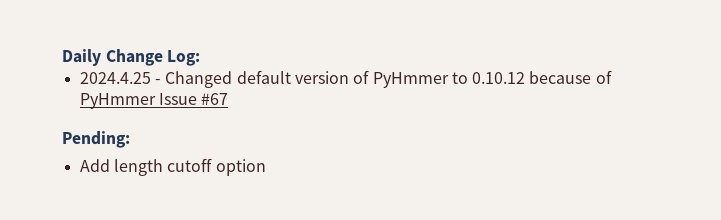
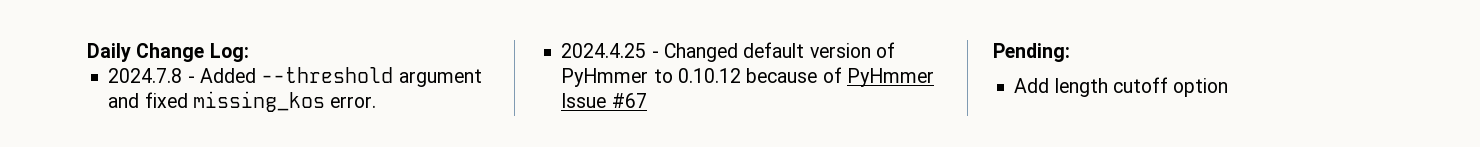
(201, 58) none -> [108,67,482,87] [108,91,377,112] // 2024.7.8 - Added --threshold argument and fixed missing_kos error.

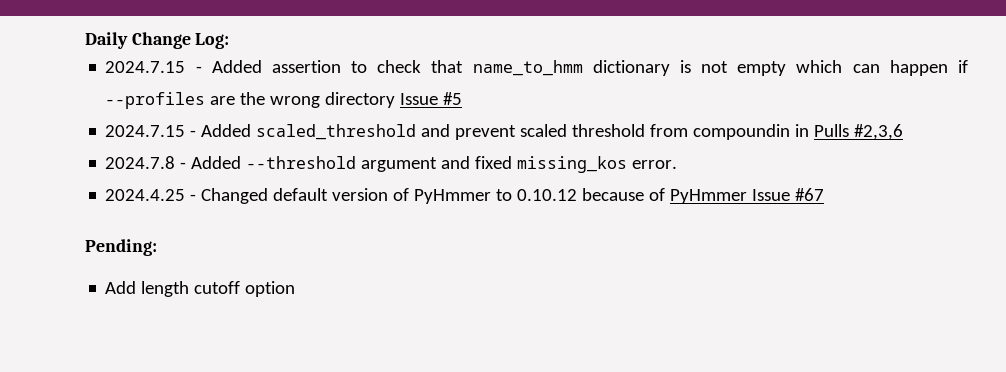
(249, 52) none -> [105,60,968,76] [105,92,463,109] [105,124,904,140] // 2024.7.15 - Added assertion to check that name_to_hmm dictionary is not empty which can happen if --profiles are the wrong directory Issue #5 // 2024.7.15 - Added scaled_threshold and prevent scaled threshold from compoundin in Pulls #2,3,6

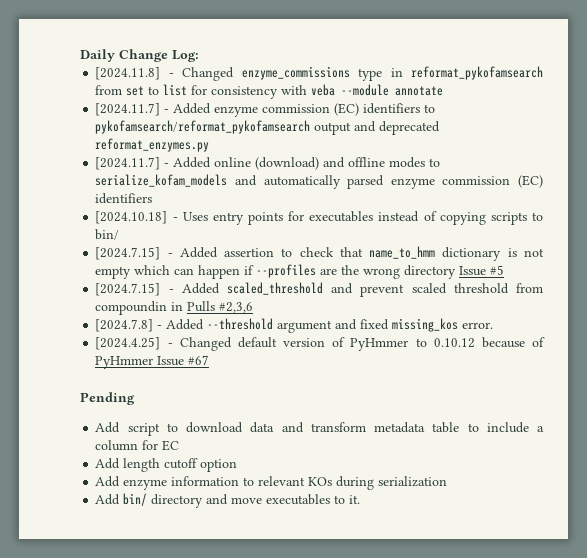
[105,61,186,73] 2024.7.15 -> [95,66,543,81] [95,84,444,99] [95,103,436,117] [95,120,441,135] [95,138,210,152] [95,157,441,170] [95,174,544,189] [95,193,153,204] [95,211,543,225] [95,229,120,240] [95,247,161,260] [2024.11.8] - Changed enzyme_commissions type in reformat_pykofamsearch from set to list for consistency with veba --module annotate // [2024.11.7] - Added enzyme commission (EC) identifiers to pykofamsearch/reformat_pykofamsearch output and deprecated reformat_enzymes.py // [2024.11.7] - Added online (download) and offline modes to serialize_kofam_models and automatically parsed enzyme commission (EC) identifiers // [2024.10.18] - Uses entry points for executables instead of copying scripts to bin/ // [2024.7.15]
[105,125,186,137] 2024.7.15 -> [95,283,161,296] [2024.7.15]
[105,156,176,169] 2024.7.8 -> [95,319,154,332] [2024.7.8]
[105,189,186,201] 2024.4.25 -> [95,337,161,350] [2024.4.25]
[85,239,157,256] [105,281,296,297] Pending: // Add length cutoff option -> [80,392,135,405] [95,422,545,436] [95,440,180,451] [95,458,238,472] [95,476,448,490] [95,493,361,508] Pending // Add script to download data and transform metadata table to include a column for EC // Add length cutoff option // Add enzyme information to relevant KOs during serialization // Add bin/ directory and move executables to it.

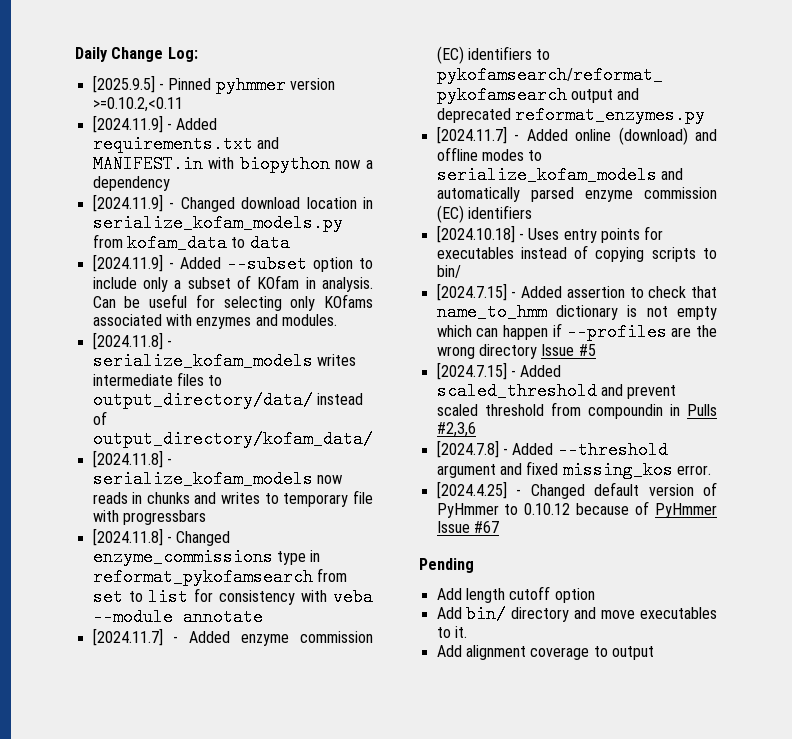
(199, 56) none -> [92,75,335,94] [92,97,183,112] [92,115,218,133] [92,135,279,153] [92,155,373,173] [92,176,170,191] [92,194,373,212] [92,214,343,232] [92,234,290,252] [92,254,373,273] [92,275,373,292] [92,294,373,311] [92,314,337,329] [92,332,172,350] [92,352,356,370] [92,372,223,386] [92,391,363,409] [92,411,107,425] [92,430,373,448] [92,450,172,468] [92,470,342,488] [92,490,373,507] [92,510,206,525] // [2025.9.5] - Pinned pyhmmer version >=0.10.2,<0.11 // [2024.11.9] - Added requirements.txt and MANIFEST.in with biopython now a dependency // [2024.11.9] - Changed download location in serialize_kofam_models.py from kofam_data to data // [2024.11.9] - Added --subset option to include only a subset of KOfam in analysis. Can be useful for selecting only KOfams associated with enzymes and modules. // [2024.11.8] - serialize_kofam_models writes intermediate files to output_directory/data/ instead of output_directory/kofam_data/ // [2024.11.8] - serialize_kofam_models now reads in chunks and writes to temporary file with progressbars
[127,422,545,436] [95,440,180,451] [95,458,238,472] [95,476,448,490] script to download data and transform metadata table to include a column for EC // Add length cutoff option // Add enzyme information to relevant KOs during serialization -> [465,586,595,603] length cutoff option
(361, 499) none -> [436,645,654,660] // Add alignment coverage to output

